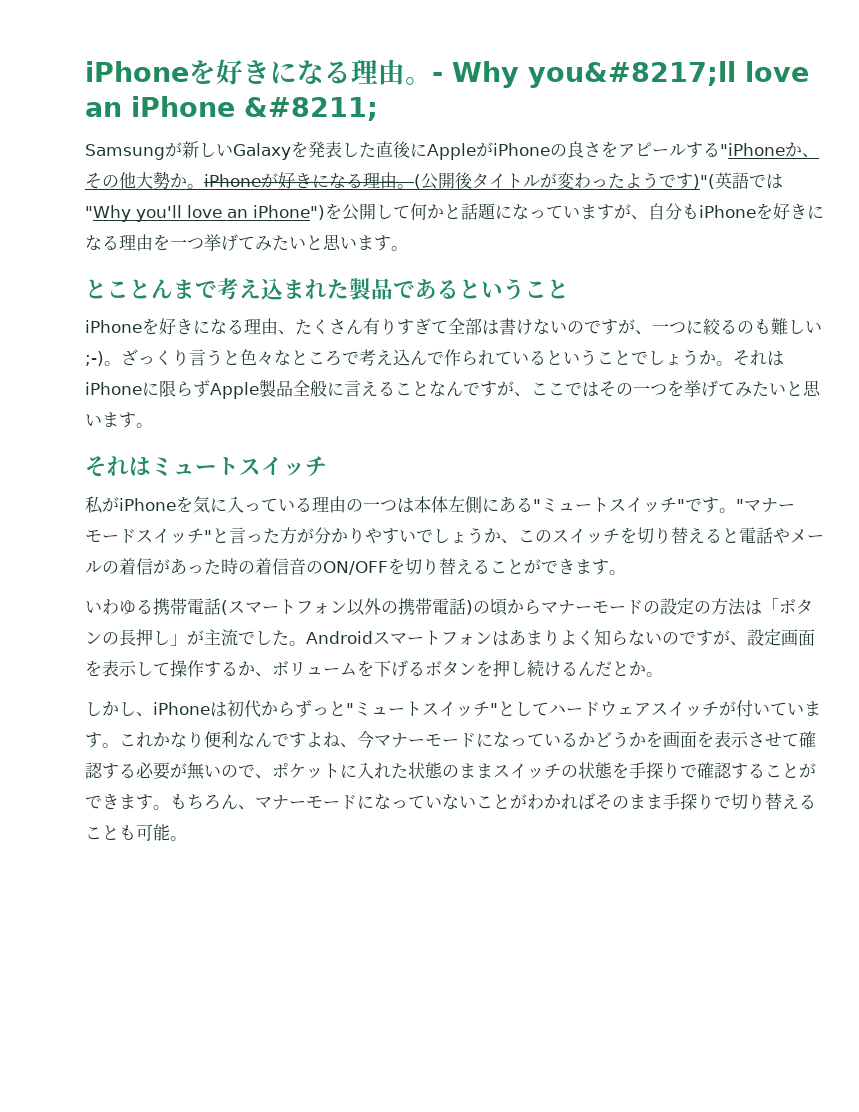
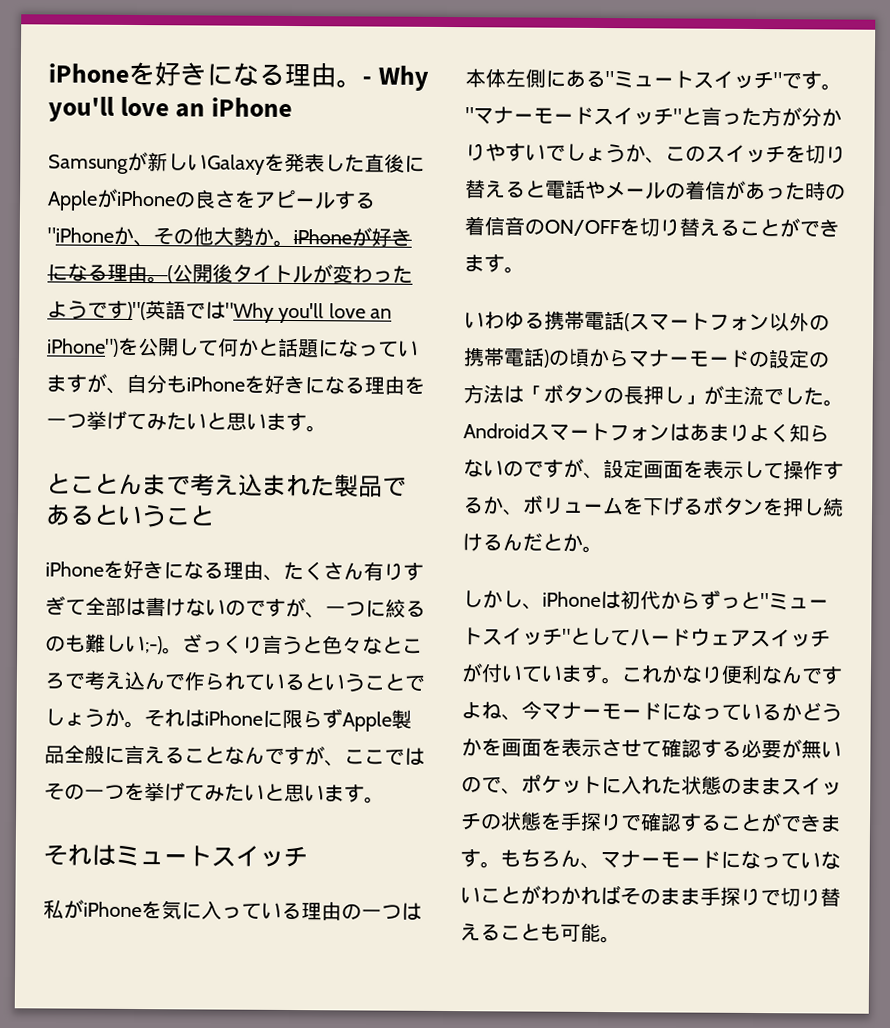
[528,61,736,88] you&#8217;ll -> [48,96,115,122] you'll
[244,97,378,121] &#8211; -> (293, 107) none

